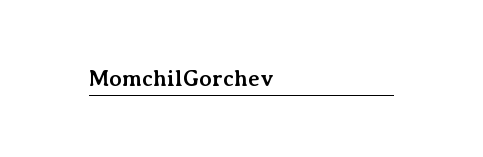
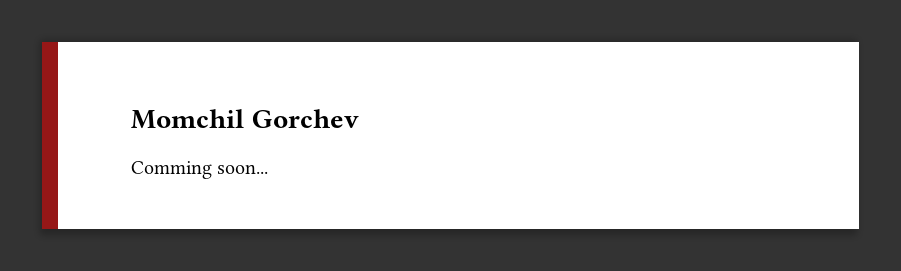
[89,70,274,86] MomchilGorchev -> [131,109,359,129] [131,161,269,179] Momchil Gorchev // Comming soon...

